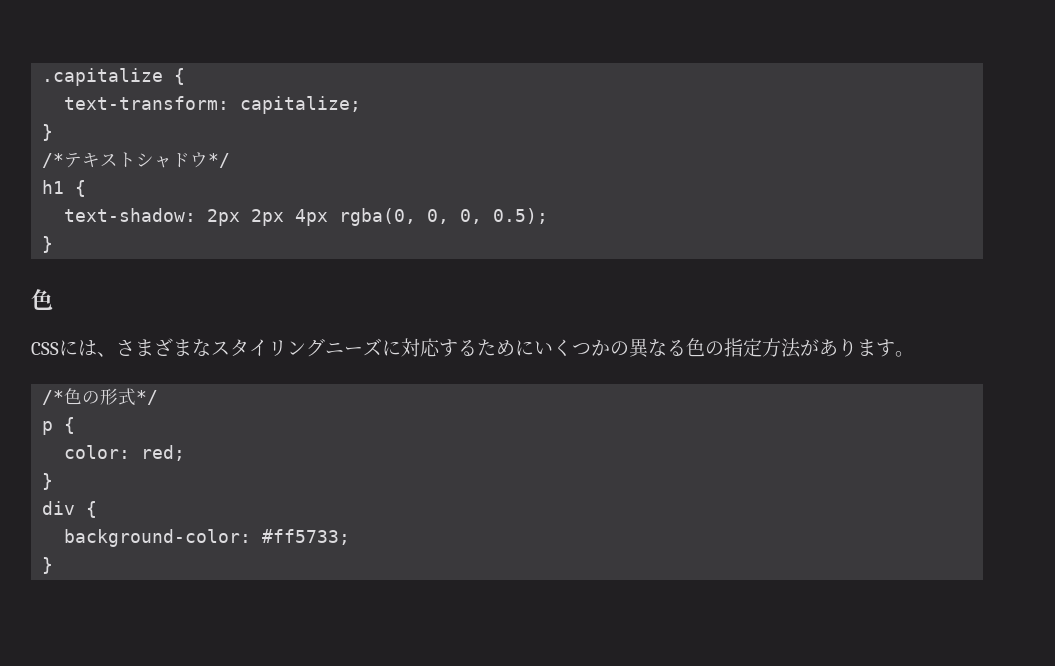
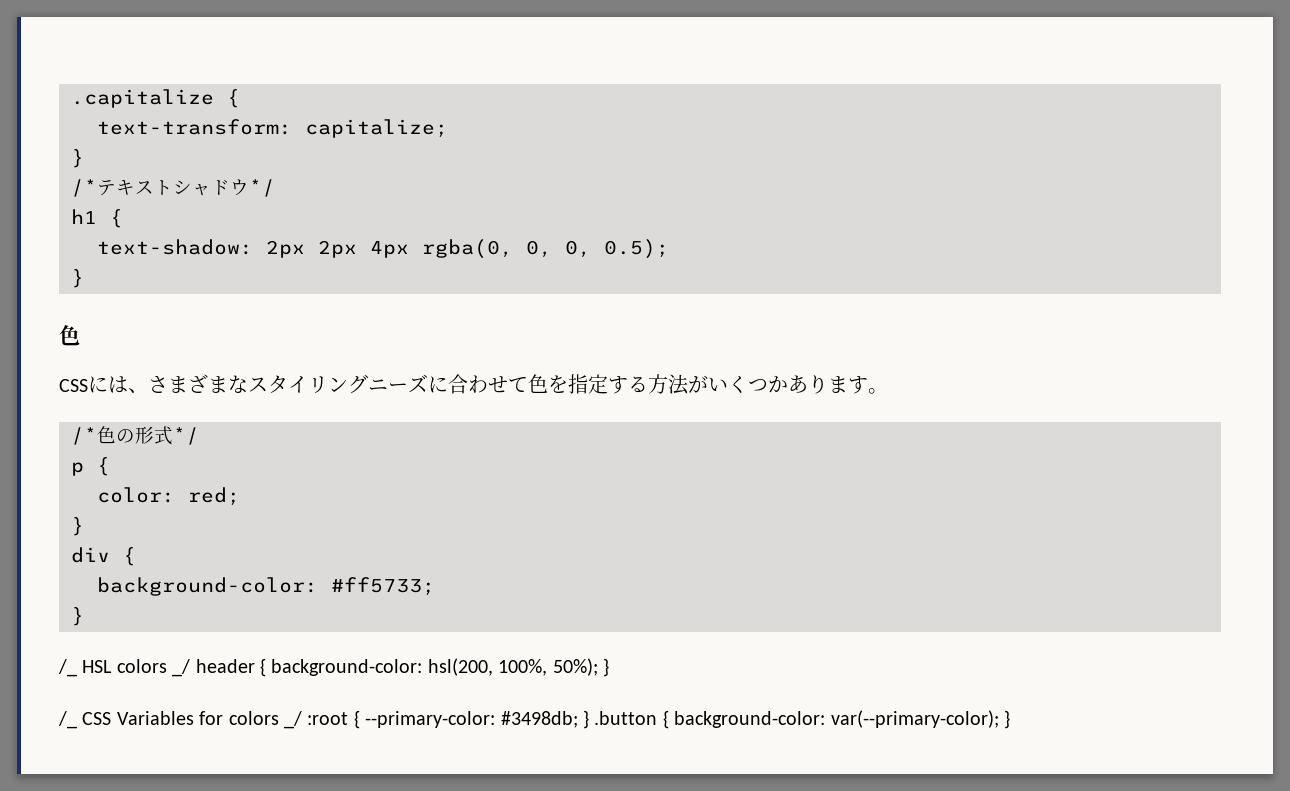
[401,338,819,358] 対応するためにいくつかの異なる色の指定方法が -> [448,374,788,395] 合わせて色を指定する方法がいくつか
(54, 565) none -> [58,658,609,677] [58,710,1010,729] // /_ HSL colors _/ header { background-color: hsl(200, 100%, 50%); } // /_ CSS Variables for colors _/ :root { --primary-color: #3498db; } .button { background-color: var(--primary-color); }

